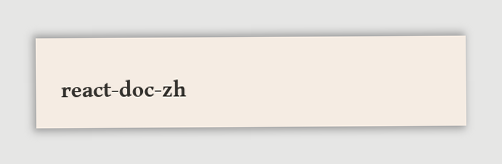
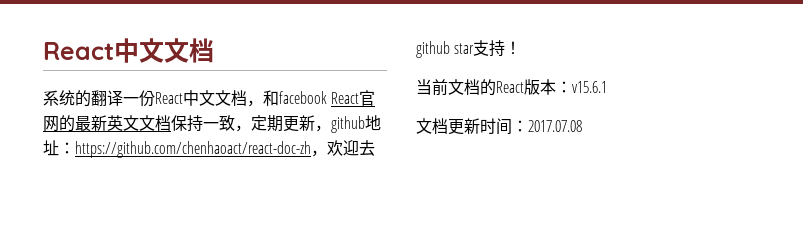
[60,79,187,98] react-doc-zh -> [43,38,214,63] [43,90,376,107] [43,115,381,133] [43,140,375,158] [416,40,522,58] [416,79,607,96] [416,118,582,135] React中文文档 // 系统的翻译一份React中文文档，和facebook React官网的最新英文文档保持一致，定期更新，github地址：https://github.com/chenhaoact/react-doc-zh，欢迎去github star支持！ // 当前文档的React版本：v15.6.1 // 文档更新时间：2017.07.08

